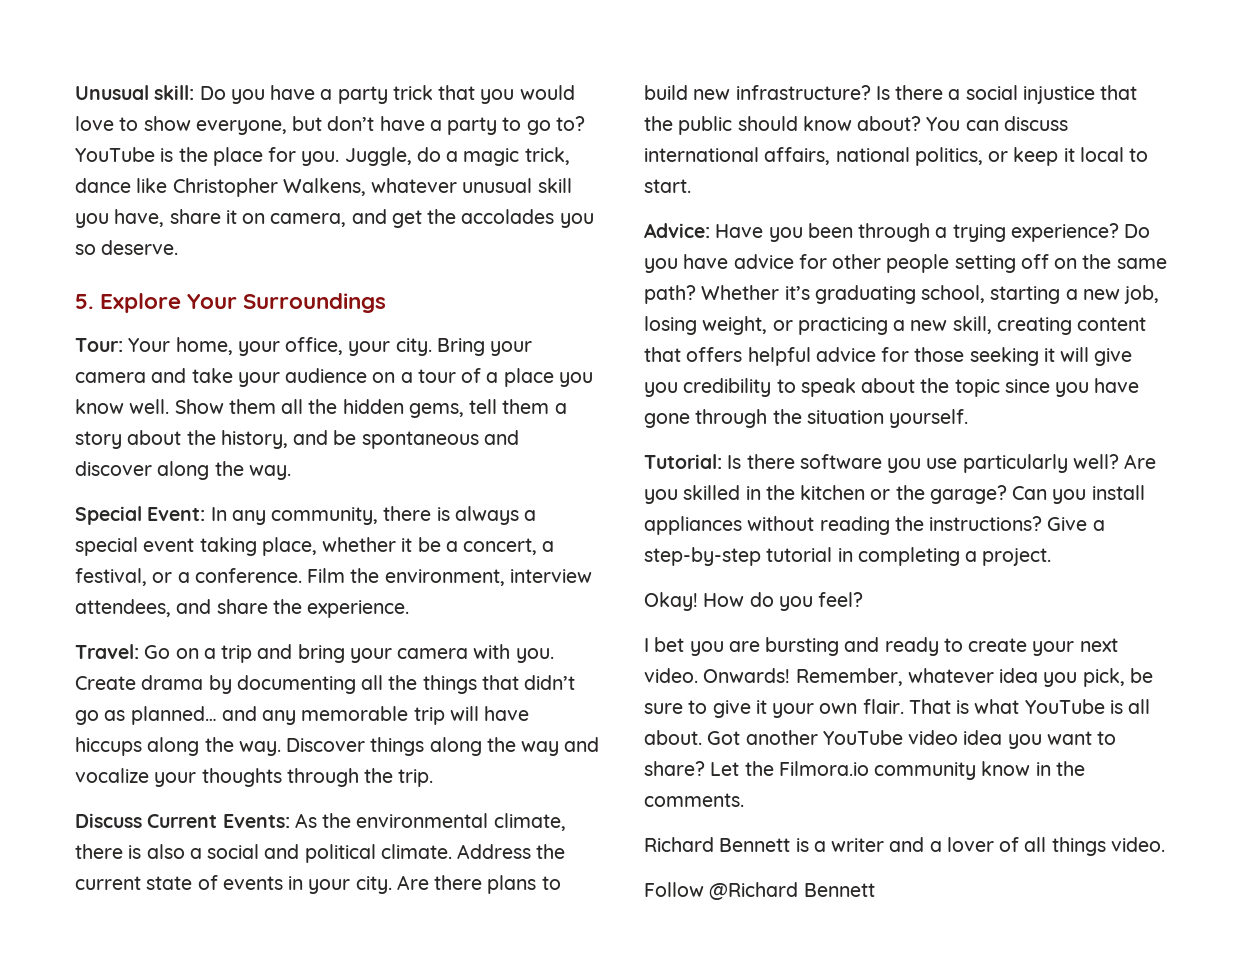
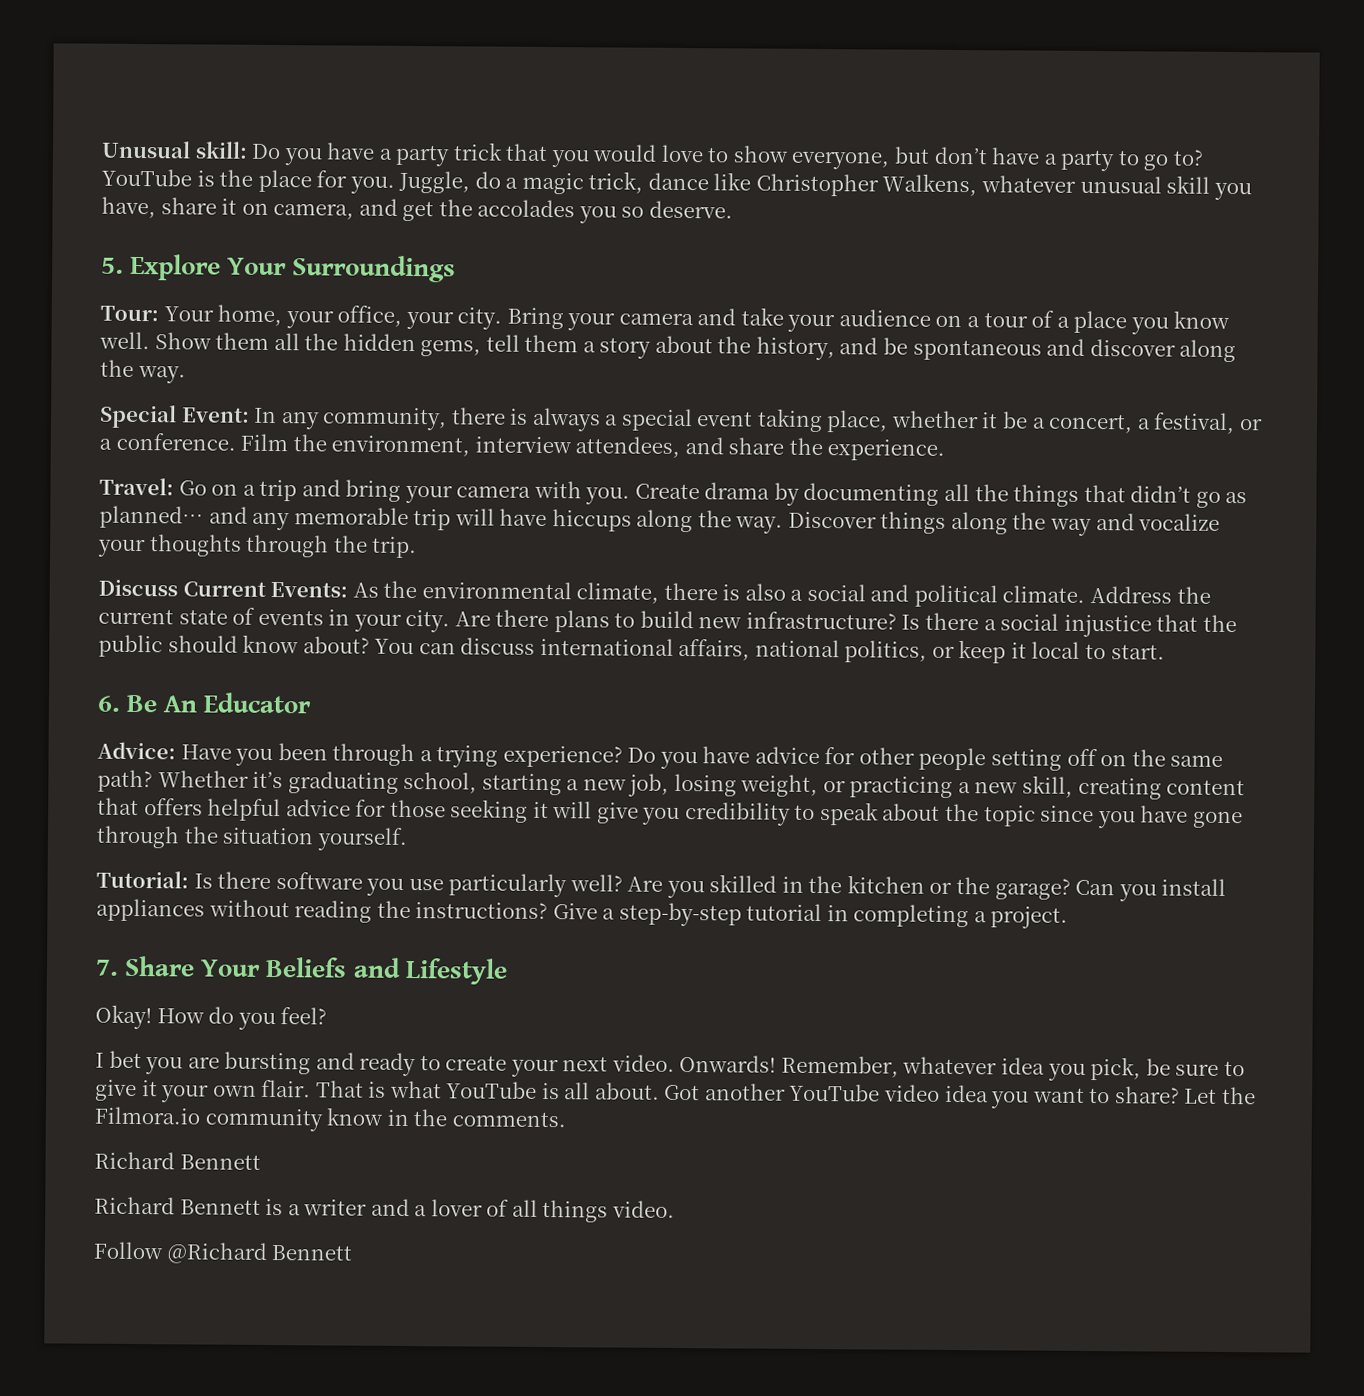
(691, 186) none -> [97,692,313,714] // 6. Be An Educator
(1052, 557) none -> [95,955,508,985] // 7. Share Your Beliefs and Lifestyle
(791, 845) none -> [94,1196,261,1215] // Richard Bennett

